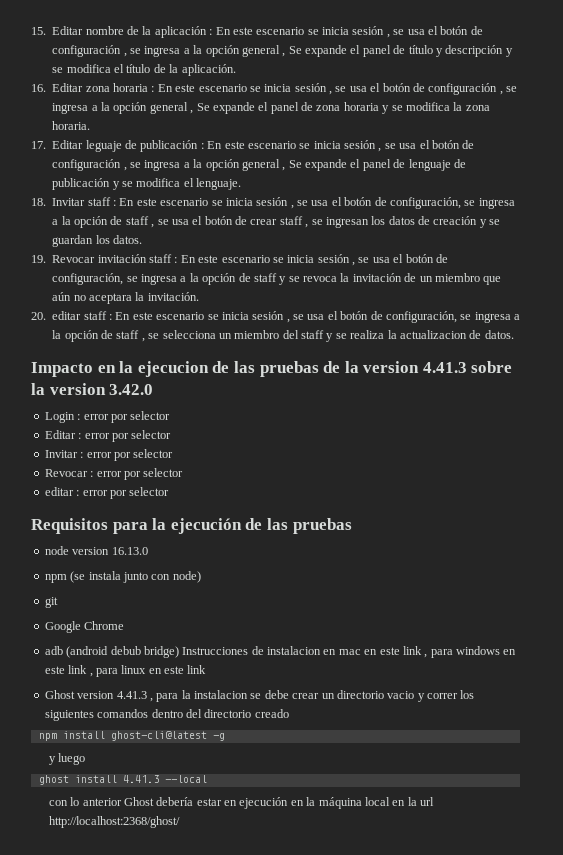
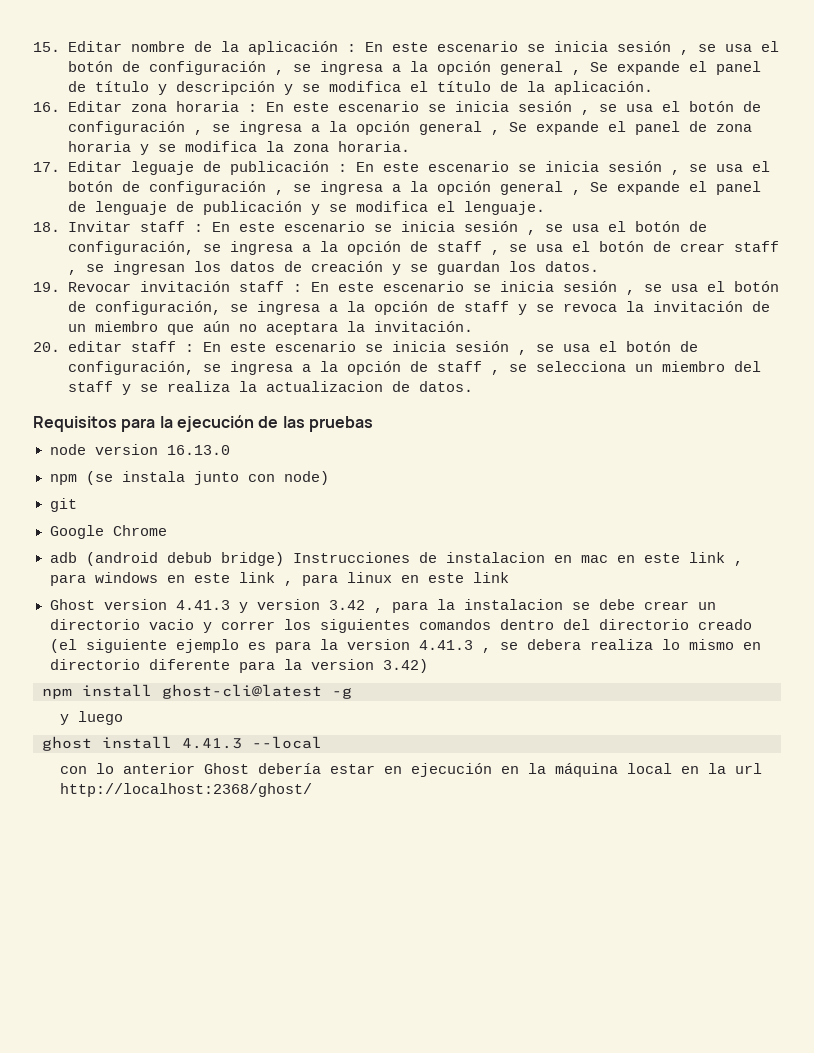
[31,361,513,377] [31,383,154,395] [44,411,171,423] [44,430,172,442] [44,449,174,461] [44,468,184,480] [44,487,170,499] // Impacto en la ejecucion de las pruebas de la version 4.41.3 sobre la version 3.42.0 // Login : error por selector // Editar : error por selector // Invitar : error por selector // Revocar : error por selector // editar : error por selector -> (473, 386) none
(147, 695) none -> [238,599,365,613] y version 3.42
(289, 713) none -> [49,639,761,653] [49,659,428,673] (el siguiente ejemplo es para la version 4.41.3 , se debera realiza lo mismo en directorio diferente para la version 3.42)

